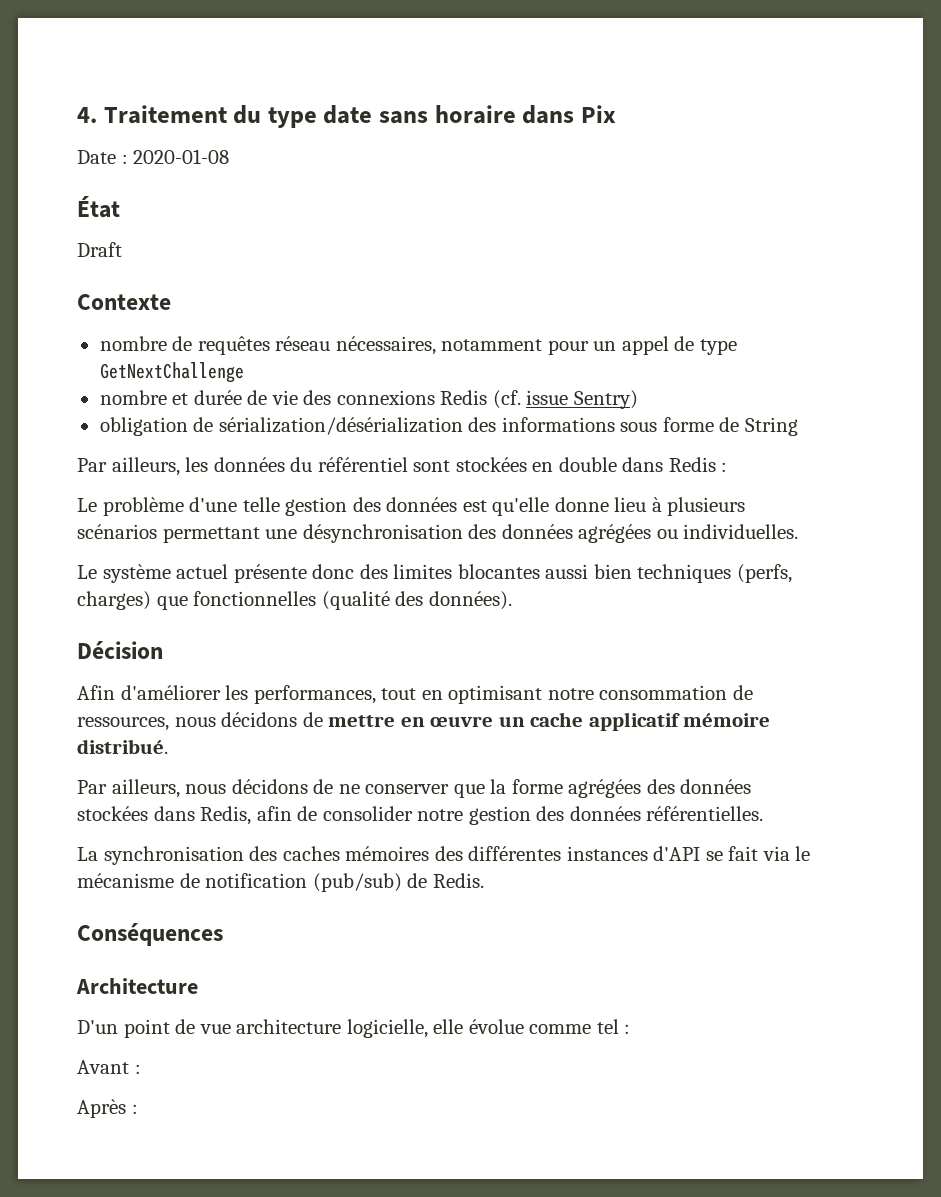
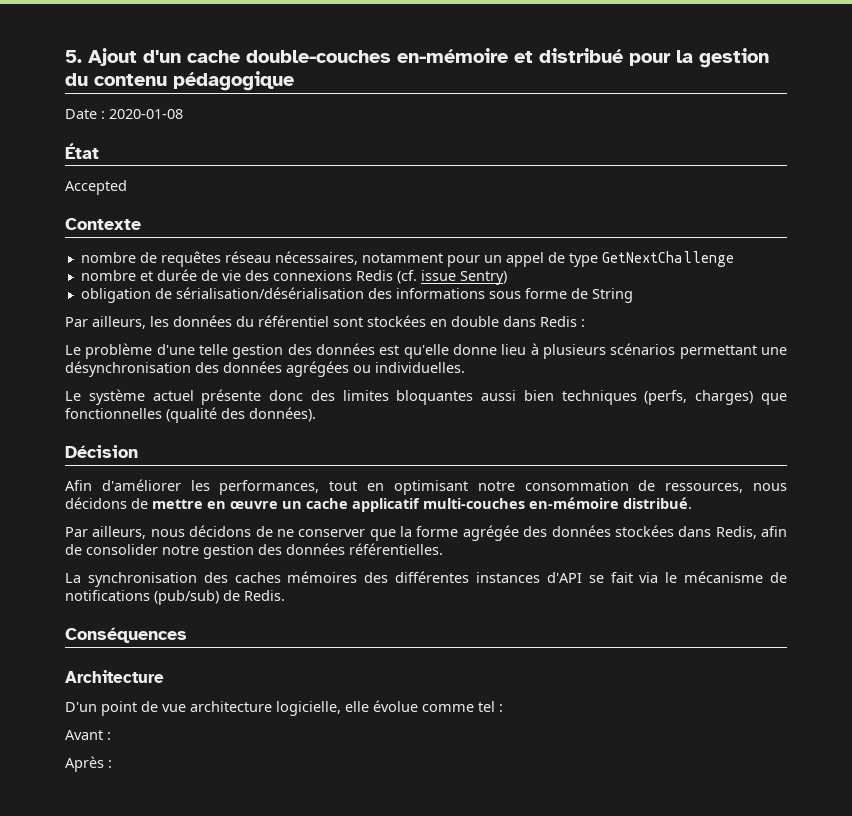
[77,105,616,128] 4. Traitement du type date sans horaire dans Pix -> [65,48,769,68] [65,71,294,91] 5. Ajout d'un cache double-couches en-mémoire et distribué pour la gestion du contenu pédagogique
[77,242,122,257] Draft -> [65,180,127,195] Accepted
[218,417,463,435] sérialization/désérialization -> [175,287,364,299] sérialisation/désérialisation
[457,564,540,579] blocantes -> [396,390,474,405] bloquantes
[683,713,771,727] mémoire -> [423,497,619,509] multi-couches en-mémoire
[568,779,642,798] agrégées -> [462,525,519,541] agrégée
[205,873,308,888] notification -> [65,590,150,601] notifications

